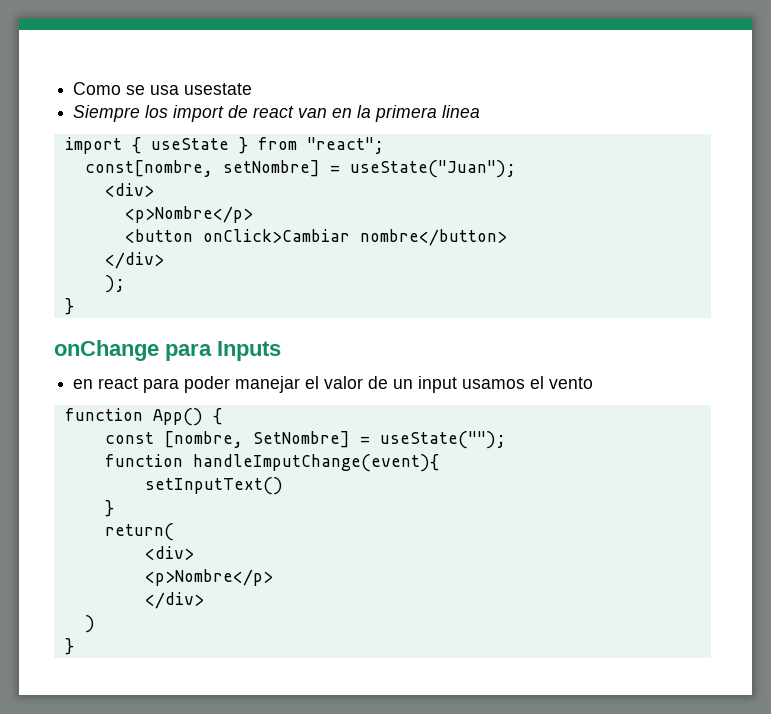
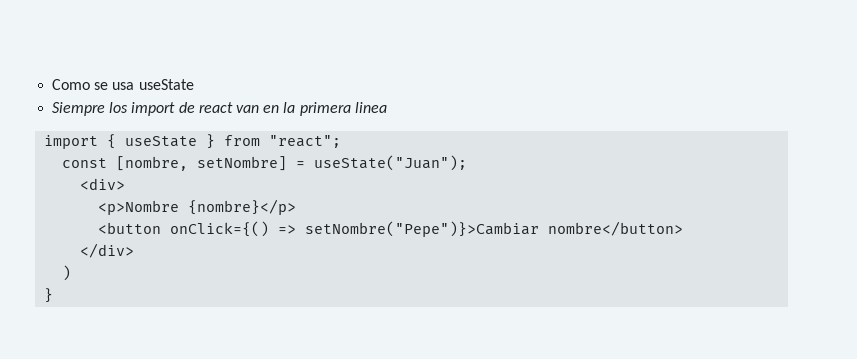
[184,83,253,95] usestate -> [138,79,194,90] useState
[84,160,213,177] const[nombre, -> [62,156,189,171] const [nombre,
[124,206,253,223] <p>Nombre</p> -> [98,199,297,215] <p>Nombre {nombre}</p>
[202,229,350,243] onClick>Cambiar -> [170,221,540,237] onClick={() => setNombre("Pepe")}>Cambiar
[104,275,125,293] [64,298,74,315] [54,340,281,361] [73,376,594,393] [64,408,222,426] [104,431,506,449] [104,454,439,472] [144,477,283,495] [104,500,114,517] [104,523,174,541] [144,546,194,560] [144,569,273,586] [144,592,204,609] // ); // } // onChange para Inputs // en react para poder manejar el valor de un input usamos el vento // function App() { // const [nombre, SetNombre] = useState(""); // function handleImputChange(event){ // setInputText() // } // return( // <div> // <p>Nombre</p> // </div> -> (135, 250) none

